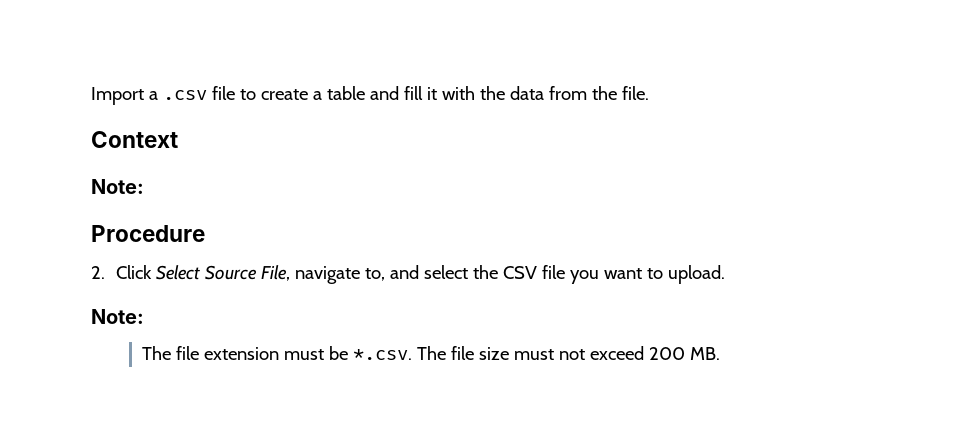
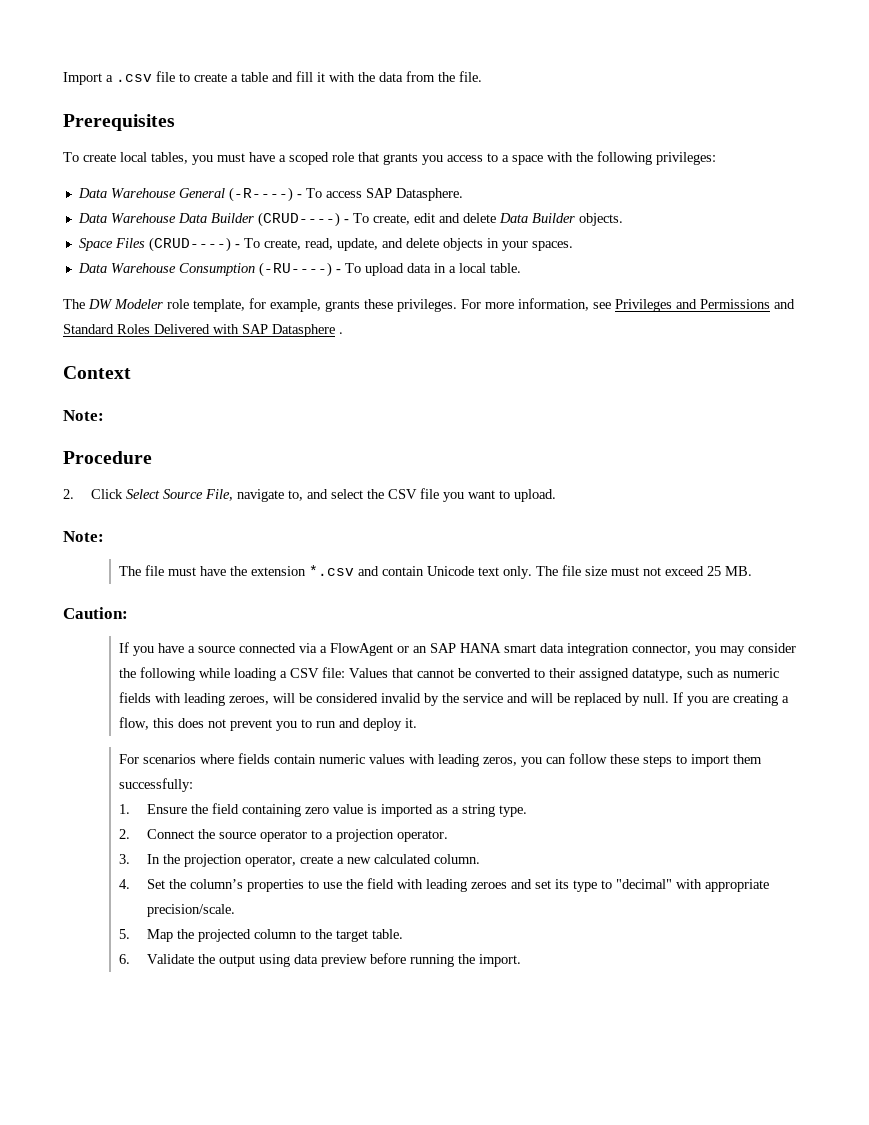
(649, 93) none -> [63,114,175,131] [63,151,716,165] [77,187,463,202] [77,212,623,227] [78,237,573,252] [77,262,521,277] [63,298,795,312] [63,324,343,337] // Prerequisites // To create local tables, you must have a scoped role that grants you access to a space with the following privileges: // Data Warehouse General (-R----) - To access SAP Datasphere. // Data Warehouse Data Builder (CRUD----) - To create, edit and delete Data Builder objects. // Space Files (CRUD----) - To create, read, update, and delete objects in your spaces. // Data Warehouse Consumption (-RU----) - To upload data in a local table. // The DW Modeler role template, for example, grants these privileges. For more information, see Privileges and Permissions and Standard Roles Delivered with SAP Datasphere .
[203,346,412,360] extension must be *.csv. -> [167,565,532,579] must have the extension *.csv and contain Unicode text only.
[648,347,685,360] 200 -> [706,566,721,576] 25
(720, 353) none -> [63,607,128,619] [118,642,796,656] [118,667,779,681] [118,692,789,706] [118,717,417,731] [118,753,762,767] [118,778,193,792] [118,803,527,817] [118,829,448,842] [118,854,480,867] [118,878,769,892] [146,904,235,917] [118,929,403,942] [118,953,521,967] // Caution: // If you have a source connected via a FlowAgent or an SAP HANA smart data integration connector, you may consider the following while loading a CSV file: Values that cannot be converted to their assigned datatype, such as numeric fields with leading zeroes, will be considered invalid by the service and will be replaced by null. If you are creating a flow, this does not prevent you to run and deploy it. // For scenarios where fields contain numeric values with leading zeros, you can follow these steps to import them successfully: // 1. Ensure the field containing zero value is imported as a string type. // 2. Connect the source operator to a projection operator. // 3. In the projection operator, create a new calculated column. // 4. Set the column’s properties to use the field with leading zeroes and set its type to "decimal" with appropriate precision/scale. // 5. Map the projected column to the target table. // 6. Validate the output using data preview before running the import.

